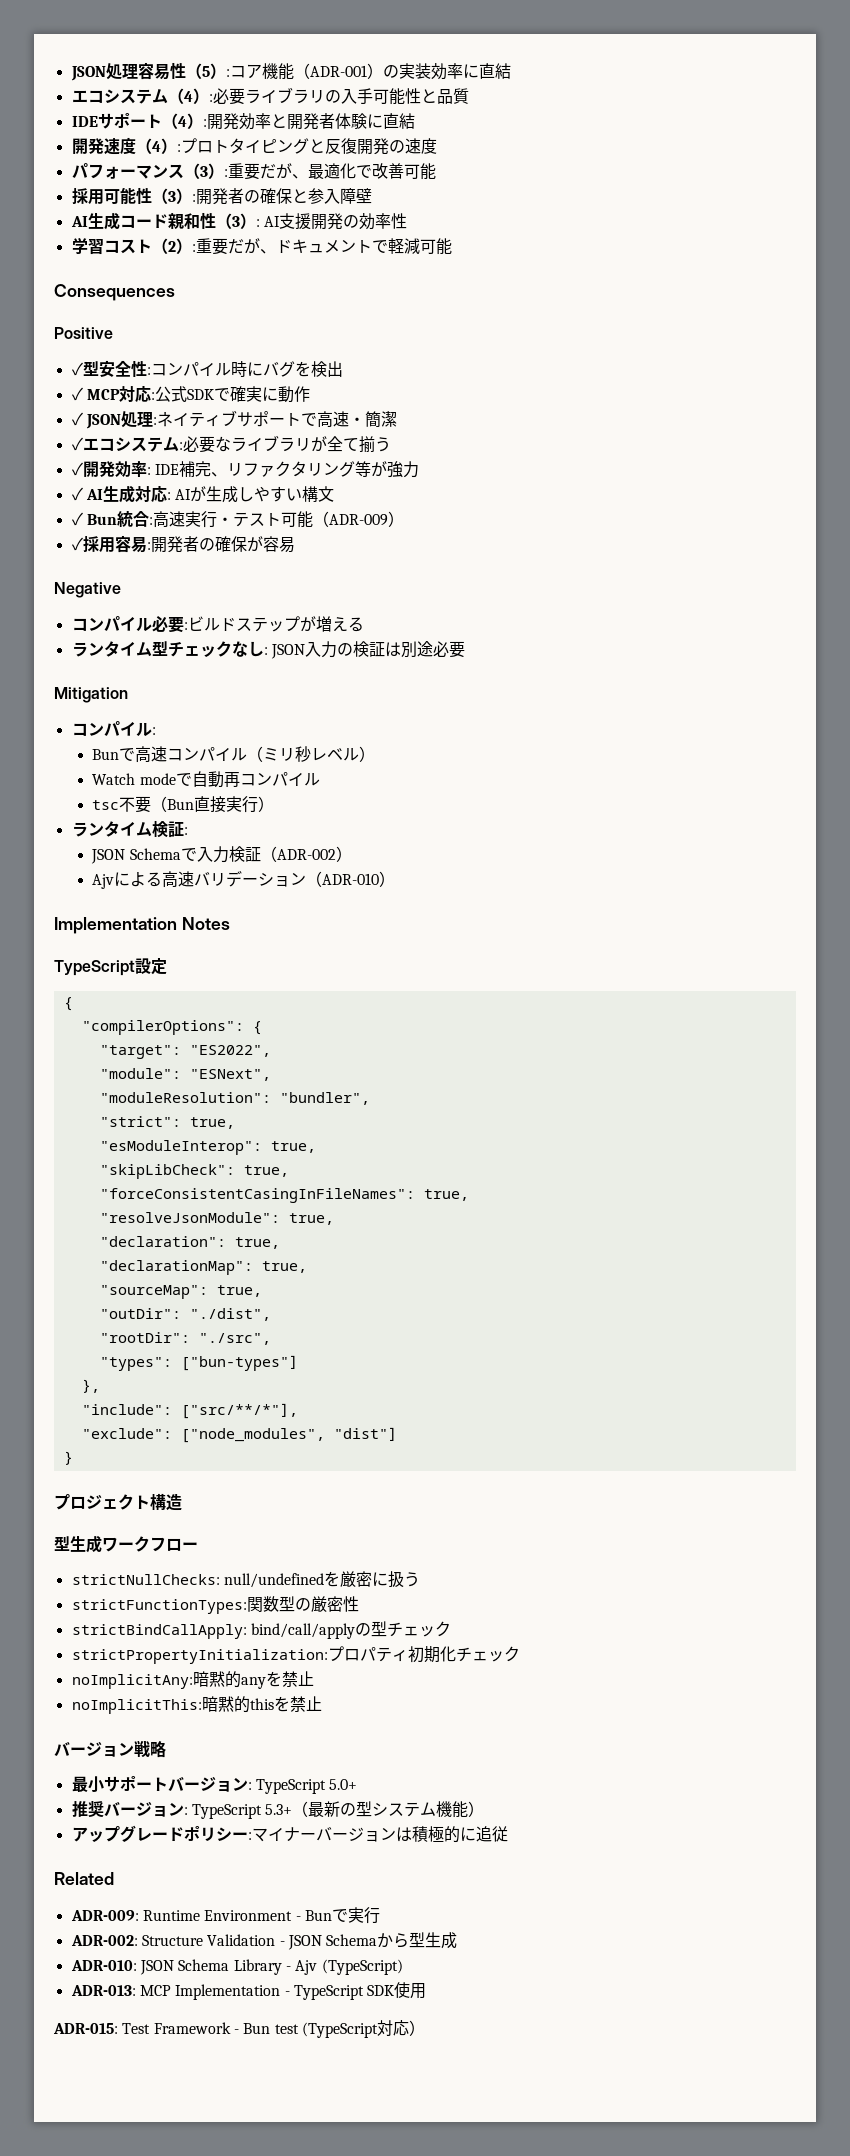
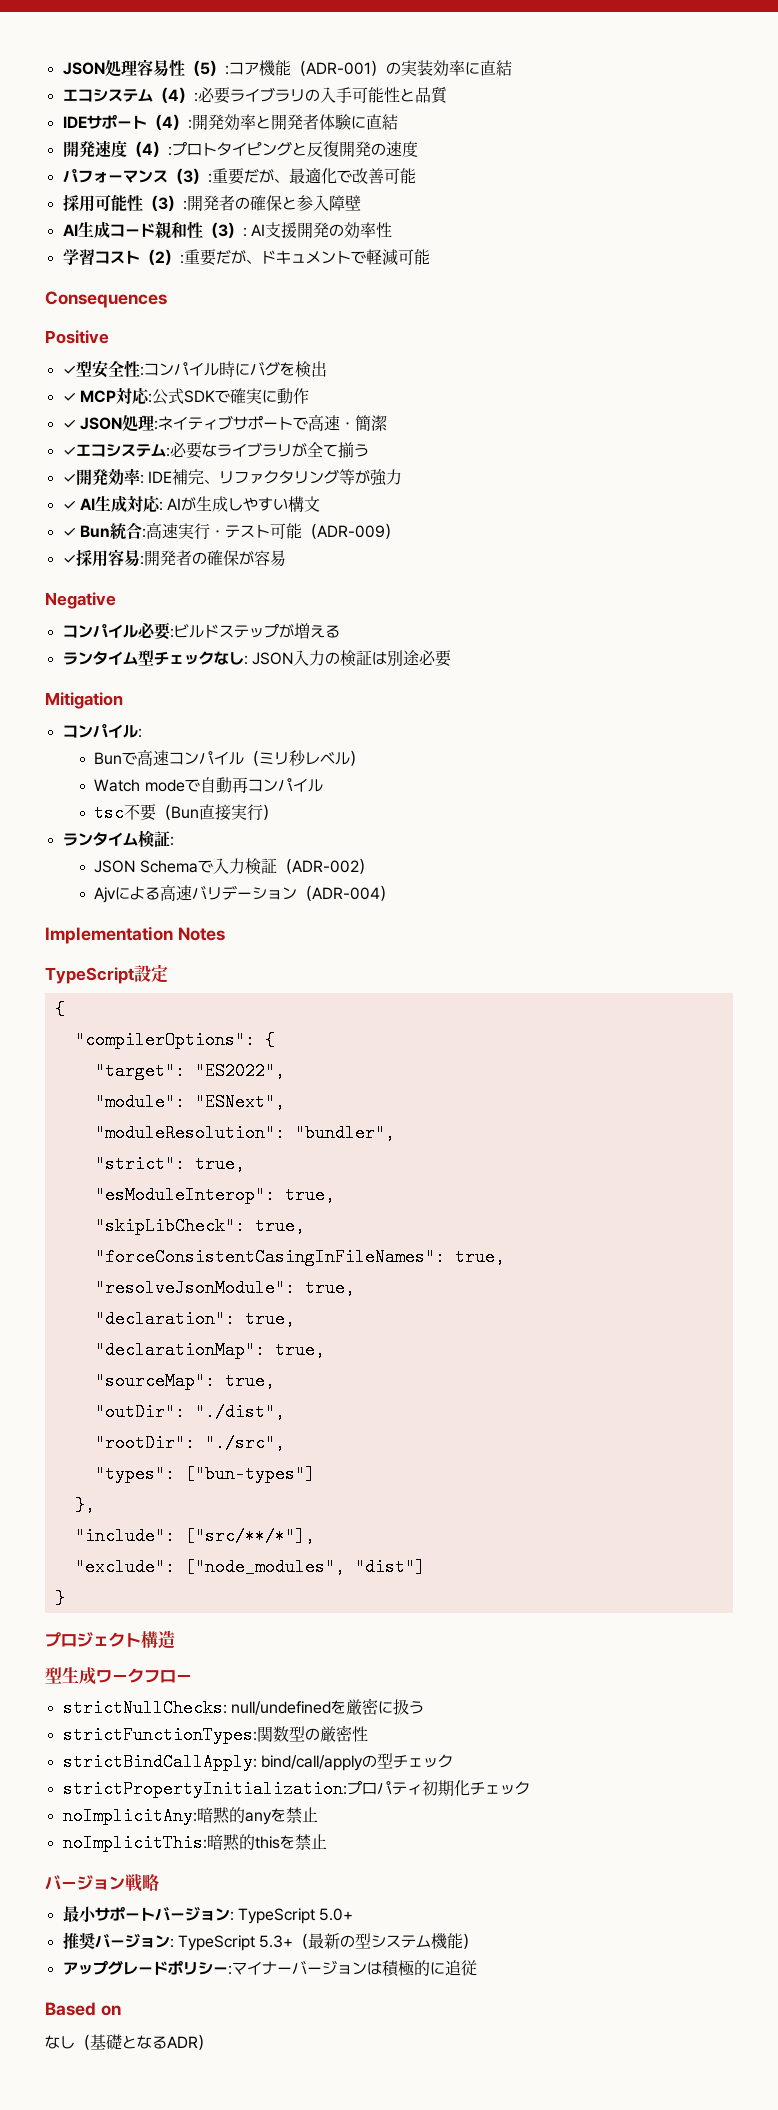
[322,873,380,885] ADR-010 -> [312,887,381,900] ADR-004
[54,1872,114,1885] [70,1907,380,1924] [70,1932,458,1950] [70,1959,403,1975] [70,1982,427,2000] [53,2020,409,2038] Related // ADR-009: Runtime Environment - Bunで実行 // ADR-002: Structure Validation - JSON Schemaから型生成 // ADR-010: JSON Schema Library - Ajv (TypeScript) // ADR-013: MCP Implementation - TypeScript SDK使用 // ADR-015: Test Framework - Bun test (TypeScript対応 -> [45,2002,121,2016] [45,2034,198,2050] Based on // なし（基礎となるADR

